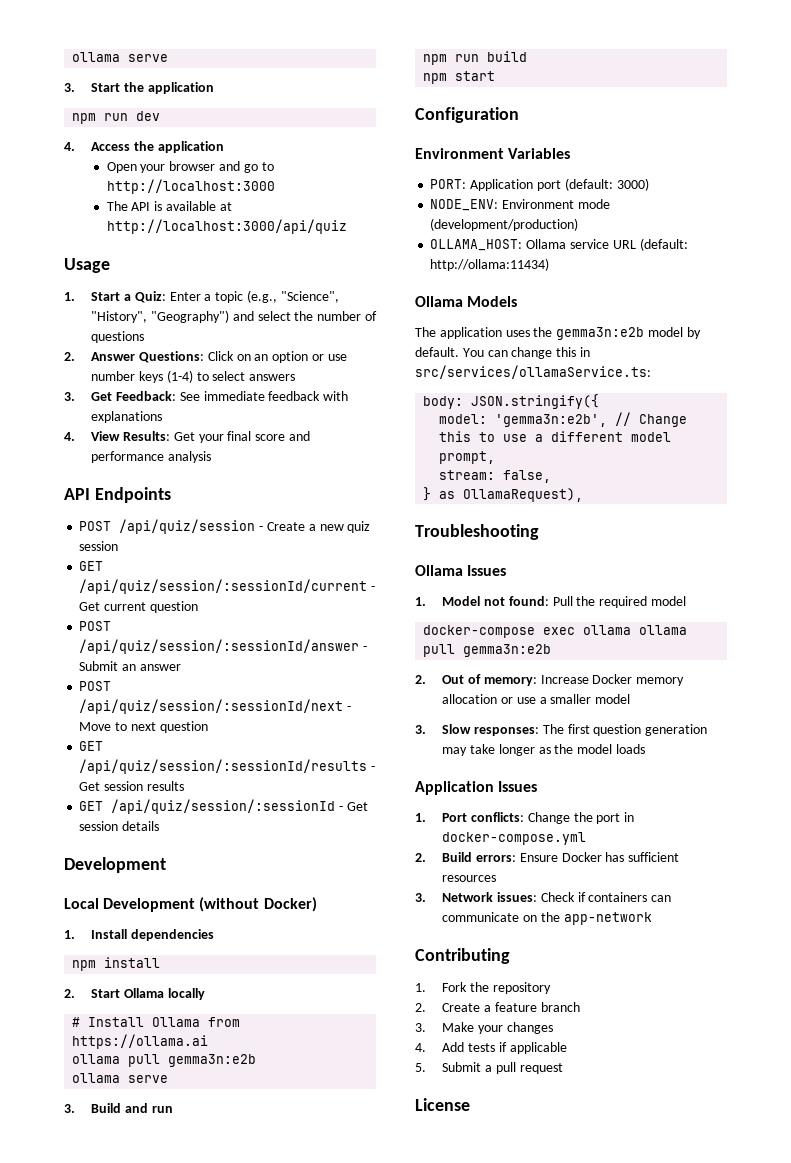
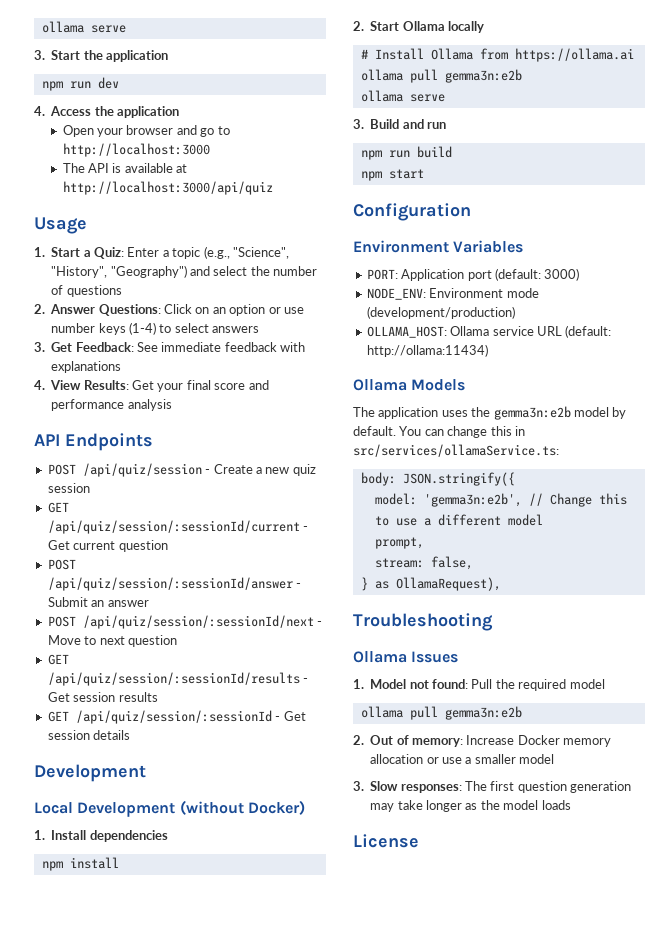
[423,625,632,638] docker-compose exec ollama -> (605, 684) none
[415,781,538,795] [415,812,635,824] [442,832,587,845] [415,852,680,862] [442,875,497,882] [415,892,672,902] [442,912,652,925] [415,948,510,964] [415,982,551,994] [415,1002,580,1012] [415,1022,553,1034] [415,1042,567,1054] [415,1062,563,1074] // Application Issues // 1. Port conflicts: Change the port in docker-compose.yml // 2. Build errors: Ensure Docker has sufficient resources // 3. Network issues: Check if containers can communicate on the app-network // Contributing // 1. Fork the repository // 2. Create a feature branch // 3. Make your changes // 4. Add tests if applicable // 5. Submit a pull request -> (571, 805) none

